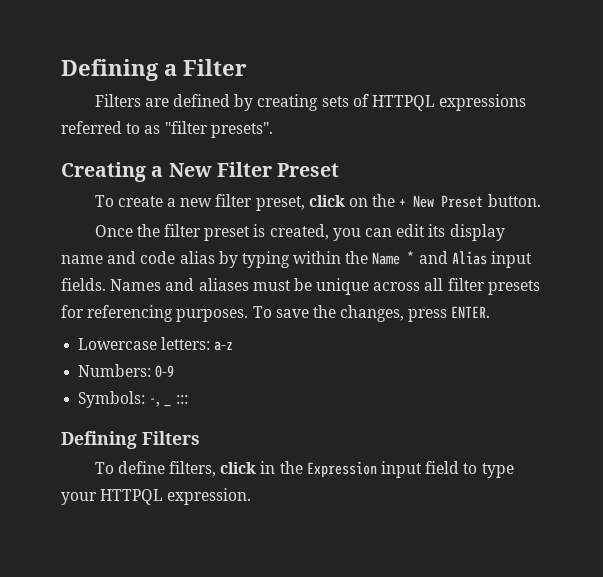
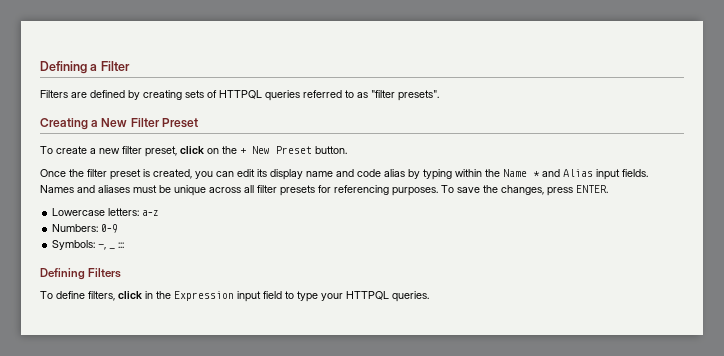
[439,94,527,111] expressions -> [265,90,300,101] queries
[167,488,252,505] expression. -> [392,291,429,302] queries.

